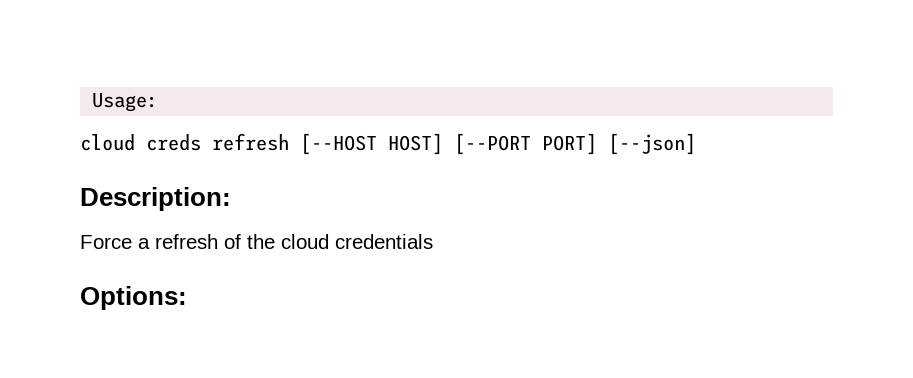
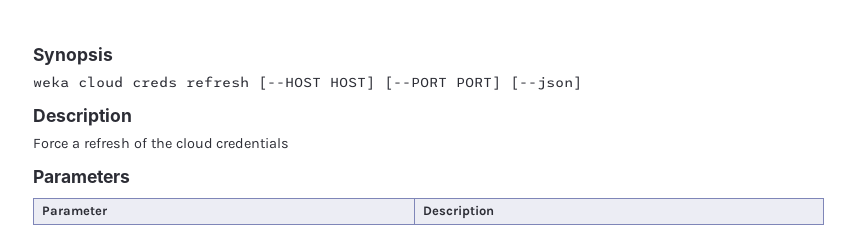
[92,93,159,112] Usage: // -> [33,47,113,65] [33,76,69,88] Synopsis // weka
[80,187,231,211] Description: -> [33,108,132,126] Description
[80,286,187,310] Options: -> [33,170,130,183] [42,206,109,216] [423,205,495,219] Parameters // Parameter | Description

